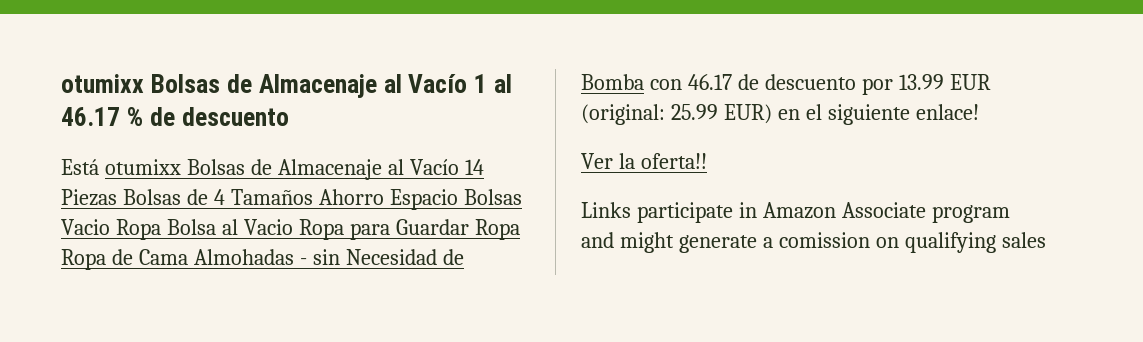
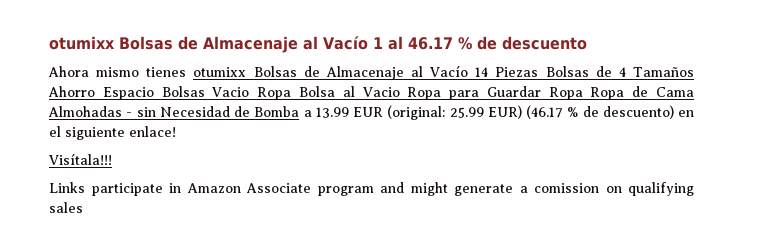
[61,159,99,175] Está -> [48,66,187,77] Ahora mismo tienes
[649,74,893,95] con 46.17 de descuento por -> [303,110,312,117] a
(772, 114) none -> [526,105,674,119] (46.17 % de descuento)
[581,153,707,169] Ver la oferta!! -> [49,153,112,165] Visítala!!!

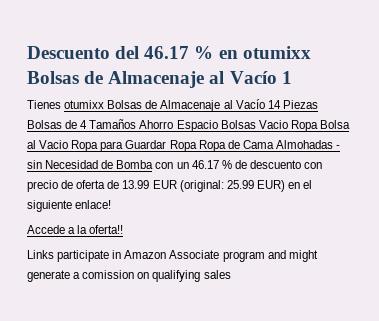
(49, 43) none -> [27,46,238,59] Descuento del 46.17 % en
[387,36,587,50] [48,66,187,77] al 46.17 % de descuento // Ahora mismo tienes -> [27,100,61,109] // Tienes
[303,110,312,117] a -> [155,160,323,169] [27,180,120,192] con un 46.17 % de descuento con precio de oferta de
[526,105,674,119] (46.17 % de descuento) -> (285, 186) none
[49,153,112,165] Visítala!!! -> [27,225,124,234] Accede a la oferta!!

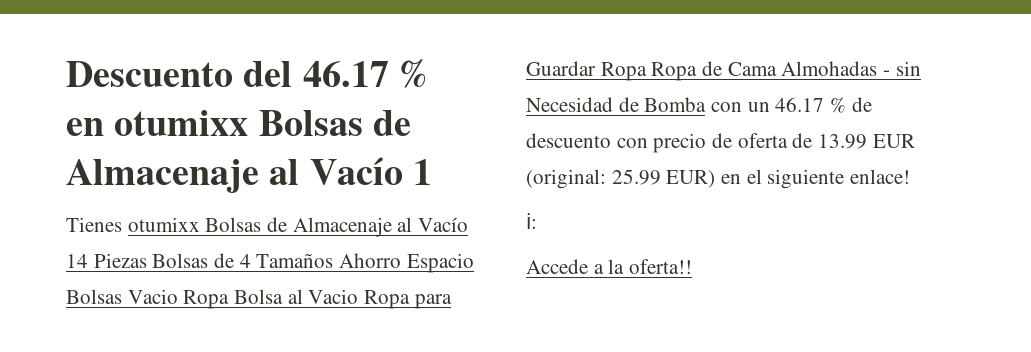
(112, 204) none -> [526,213,537,229] // ℹ:
[27,250,318,262] [27,270,231,282] // Links participate in Amazon Associate program and might generate a comission on qualifying sales -> (693, 266) none

